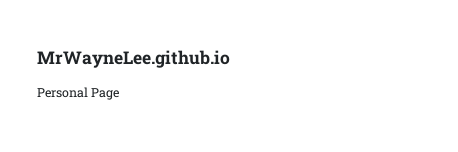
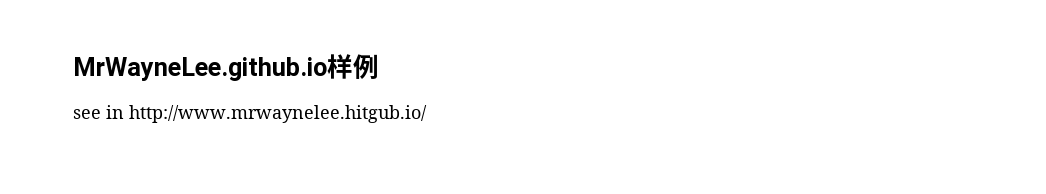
[37,87,120,100] // Personal Page -> [327,54,379,79] [73,105,427,123] 样例 // see in http://www.mrwaynelee.hitgub.io/

